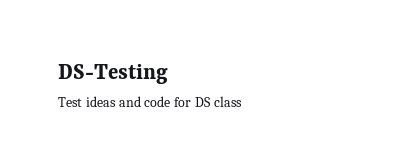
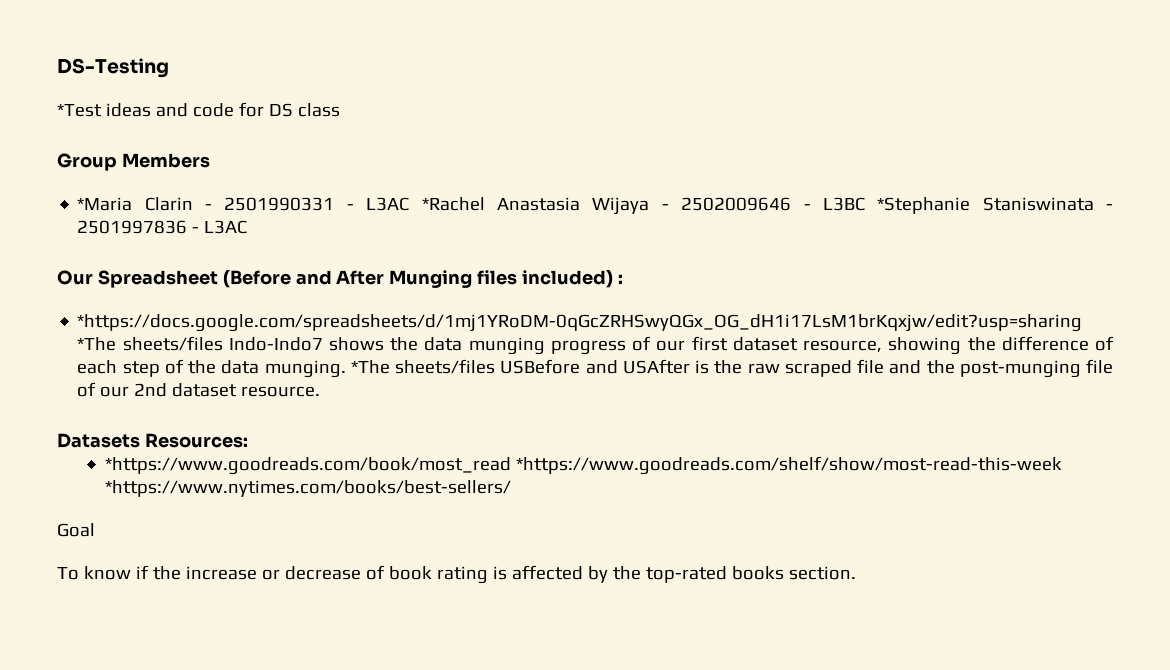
[58,97,82,107] Test -> [57,104,102,117] *Test
(242, 101) none -> [57,153,210,171] [77,197,1114,215] [77,220,248,234] [57,270,623,288] [77,314,1083,332] [77,336,1114,355] [77,359,1113,378] [77,382,321,397] [57,433,248,448] [104,456,1062,475] [104,480,511,497] [57,523,95,537] [57,565,856,584] // Group Members // *Maria Clarin - 2501990331 - L3AC *Rachel Anastasia Wijaya - 2502009646 - L3BC *Stephanie Staniswinata - 2501997836 - L3AC // Our Spreadsheet (Before and After Munging files included) : // *https://docs.google.com/spreadsheets/d/1mj1YRoDM-0qGcZRHSwyQGx_OG_dH1i17LsM1brKqxjw/edit?usp=sharing *The sheets/files Indo-Indo7 shows the data munging progress of our first dataset resource, showing the difference of each step of the data munging. *The sheets/files USBefore and USAfter is the raw scraped file and the post-munging file of our 2nd dataset resource. // Datasets Resources: // *https://www.goodreads.com/book/most_read *https://www.goodreads.com/shelf/show/most-read-this-week *https://www.nytimes.com/books/best-sellers/ // Goal // To know if the increase or decrease of book rating is affected by the top-rated books section.

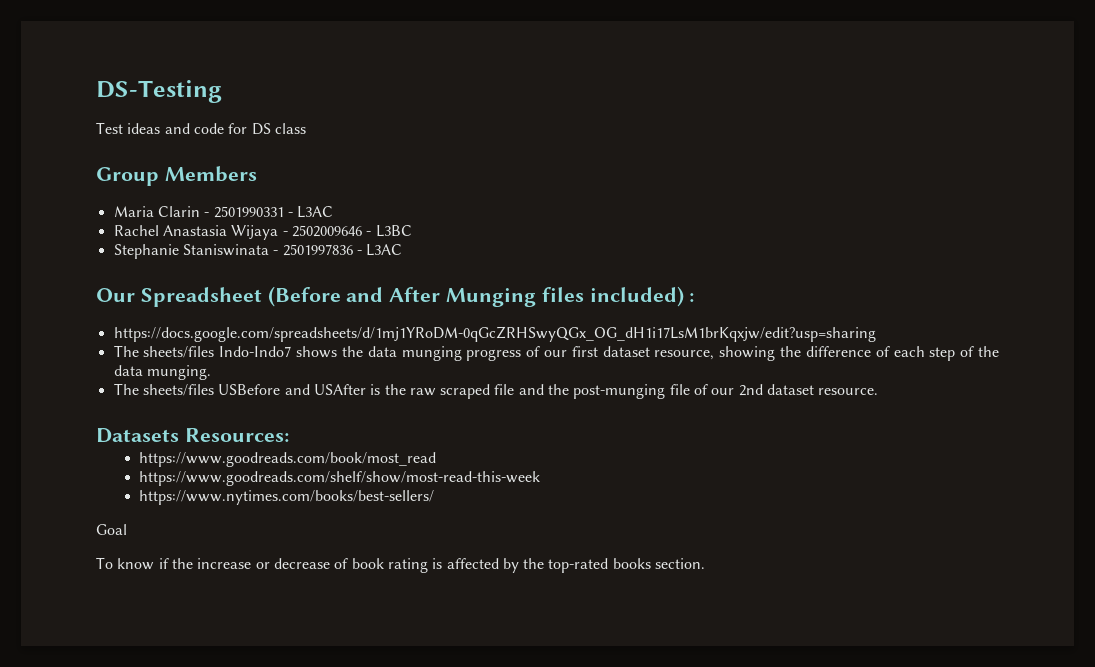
[57,104,102,117] *Test -> [96,122,123,134] Test
[77,197,133,211] *Maria -> [113,206,154,217] Maria
[421,197,485,211] *Rachel -> [113,225,159,236] // Rachel
[877,197,971,214] *Stephanie -> [113,244,179,259] // Stephanie
[77,314,1083,332] [77,337,117,351] *https://docs.google.com/spreadsheets/d/1mj1YRoDM-0qGcZRHSwyQGx_OG_dH1i17LsM1brKqxjw/edit?usp=sharing *The -> [113,326,876,342] [113,345,139,357] https://docs.google.com/spreadsheets/d/1mj1YRoDM-0qGcZRHSwyQGx_OG_dH1i17LsM1brKqxjw/edit?usp=sharing // The
[350,360,390,374] *The -> [113,383,139,395] // The
[104,456,1062,475] [104,480,511,497] *https://www.goodreads.com/book/most_read *https://www.goodreads.com/shelf/show/most-read-this-week *https://www.nytimes.com/books/best-sellers/ -> [139,452,437,467] [139,471,541,486] [139,490,435,505] https://www.goodreads.com/book/most_read // https://www.goodreads.com/shelf/show/most-read-this-week // https://www.nytimes.com/books/best-sellers/

